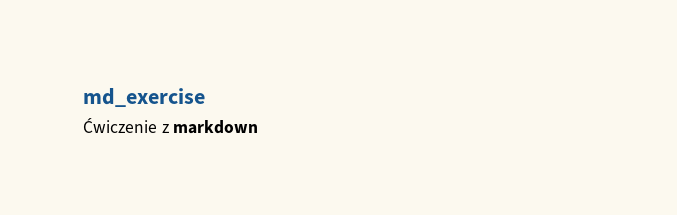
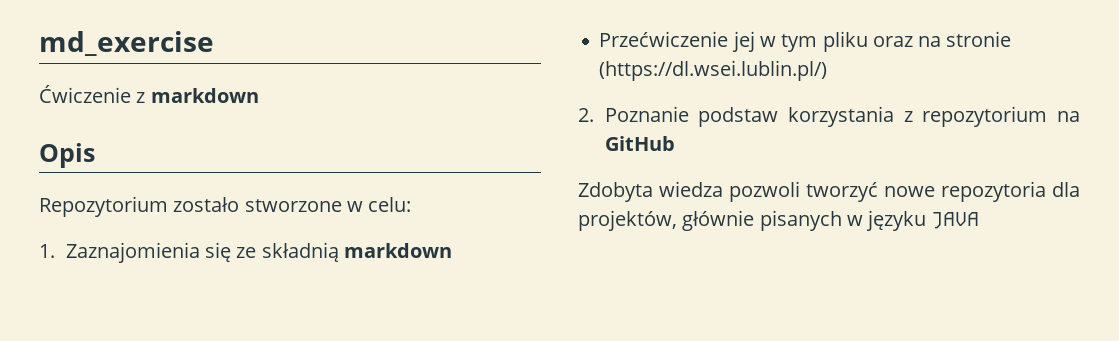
(259, 127) none -> [39,143,95,168] [39,196,412,217] [39,242,452,263] [599,31,1012,52] [599,60,828,81] [578,106,1080,127] [604,136,675,151] [578,181,1080,202] [578,210,980,231] // Opis // Repozytorium zostało stworzone w celu: // 1. Zaznajomienia się ze składnią markdown // Przećwiczenie jej w tym pliku oraz na stronie (https://dl.wsei.lublin.pl/) // 2. Poznanie podstaw korzystania z repozytorium na GitHub // Zdobyta wiedza pozwoli tworzyć nowe repozytoria dla projektów, głównie pisanych w języku JAVA

